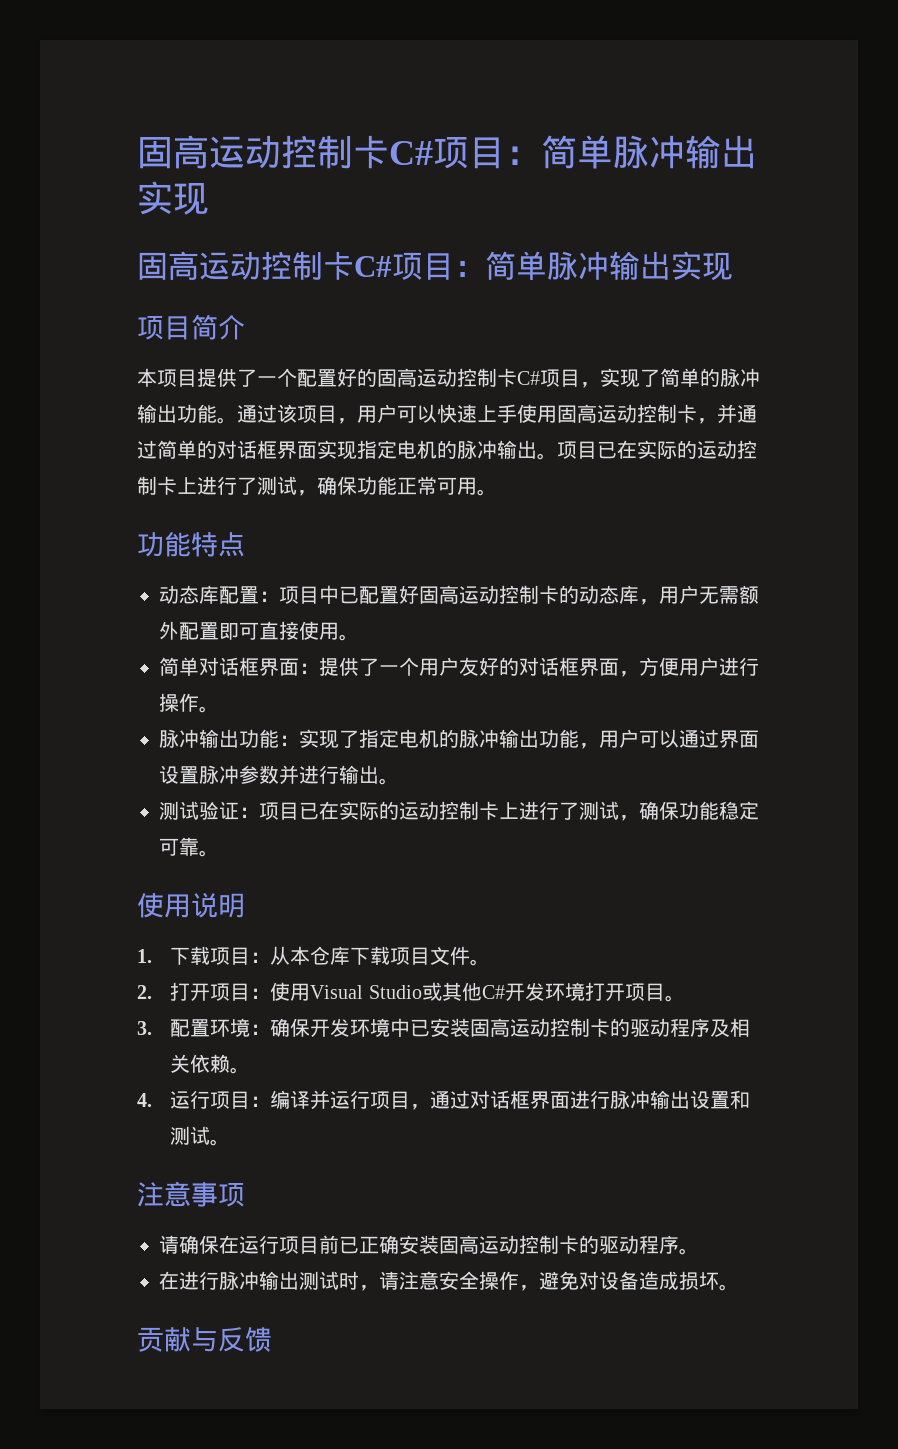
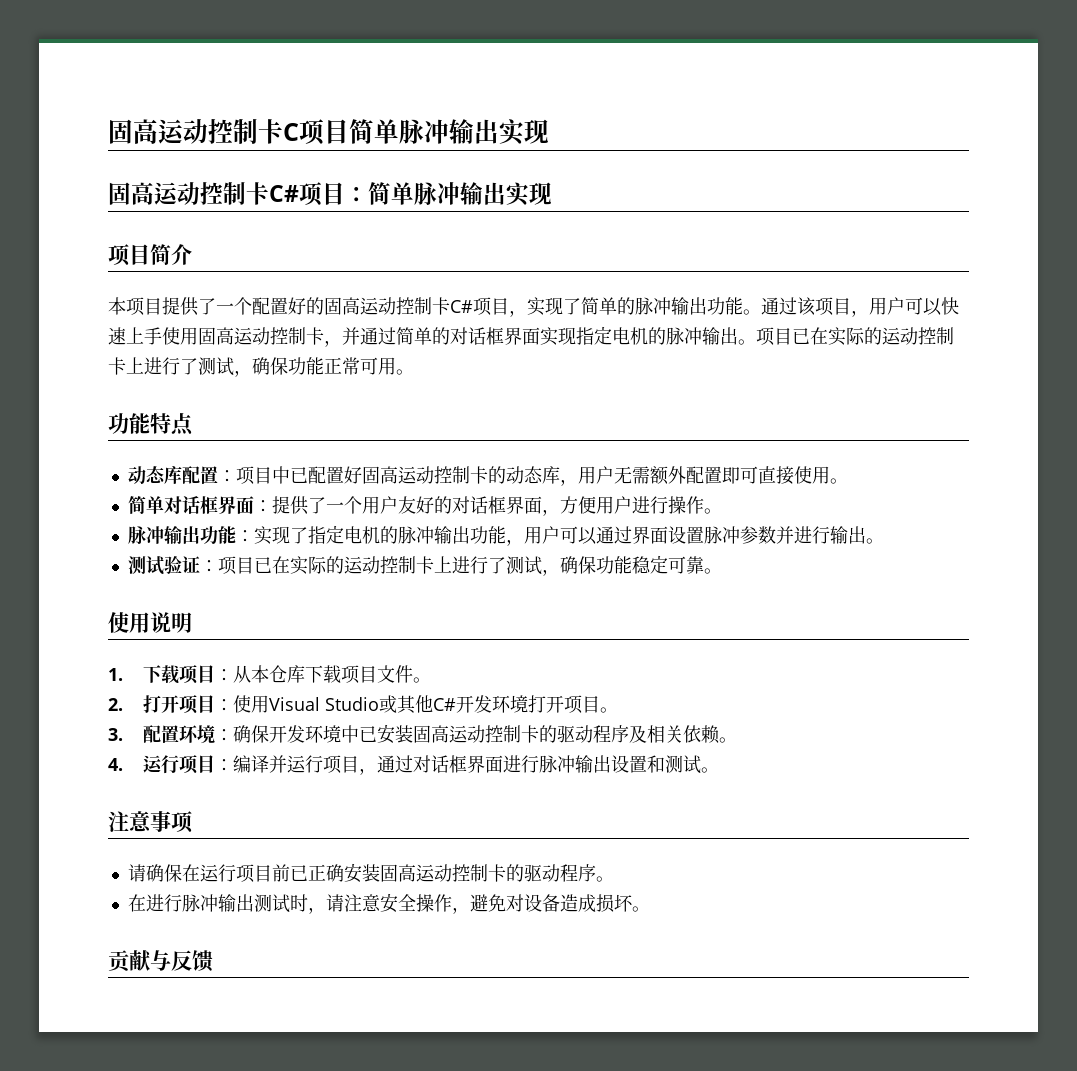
[137,135,541,169] 固高运动控制卡C#项目： -> [108,119,349,145] 固高运动控制卡C项目

